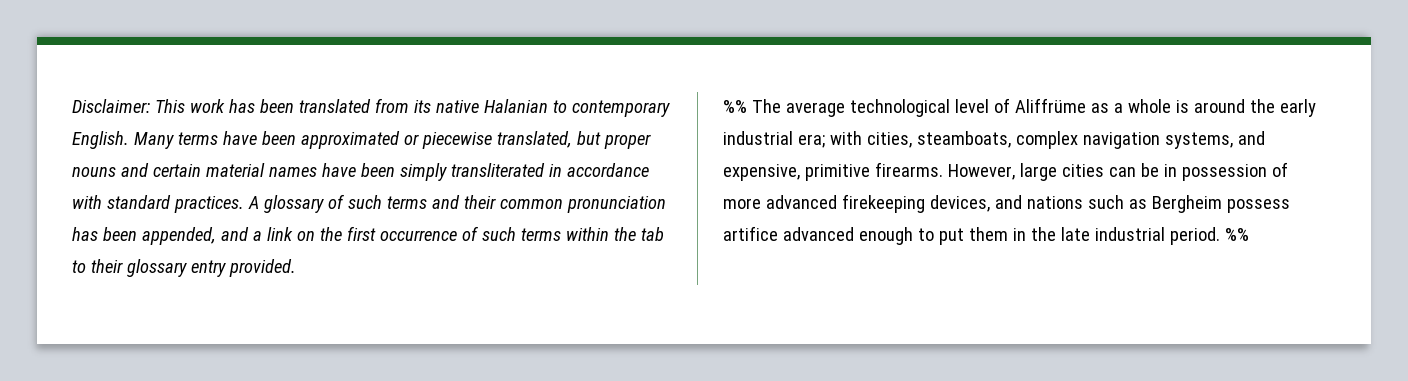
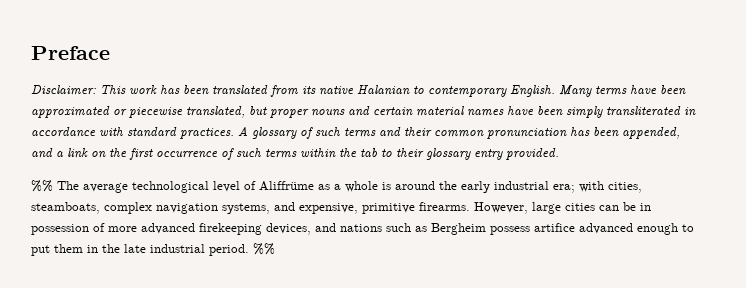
(72, 106) none -> [31,46,110,60] Preface //

